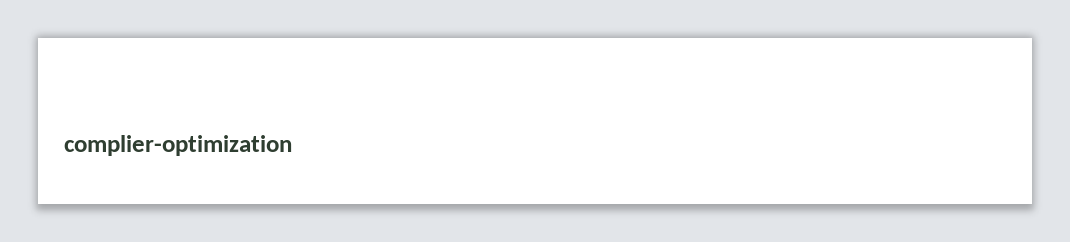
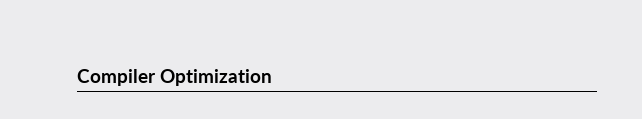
[64,135,292,156] complier-optimization -> [77,69,273,86] Compiler Optimization

